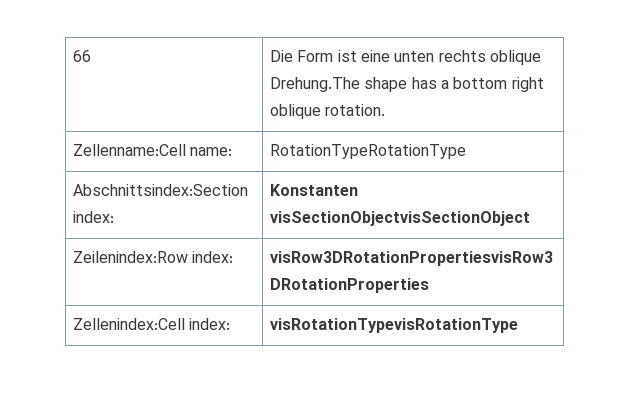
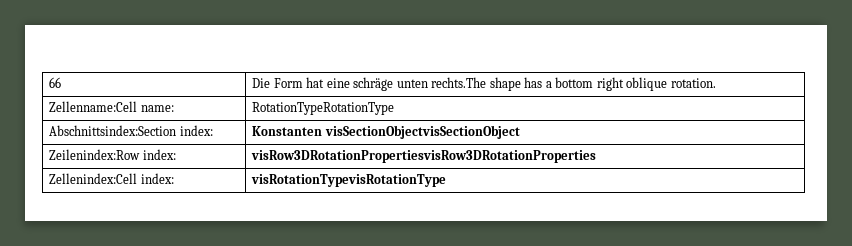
[337,50,541,65] [269,77,360,92] ist eine unten rechts oblique Drehung.The -> [306,77,487,91] hat eine schräge unten rechts.The

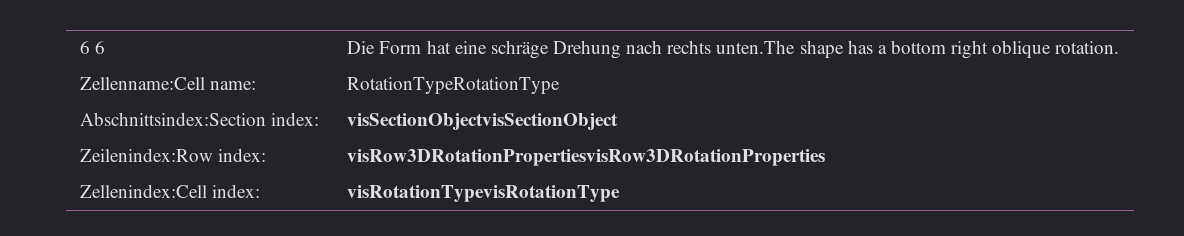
[49,77,62,88] 66 -> [80,41,106,54] 6 6
[396,77,487,88] unten rechts.The -> [552,40,796,59] Drehung nach rechts unten.The
[252,126,323,136] Konstanten -> (320, 119) none

